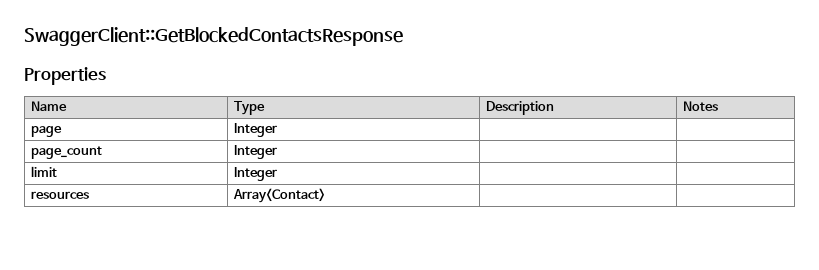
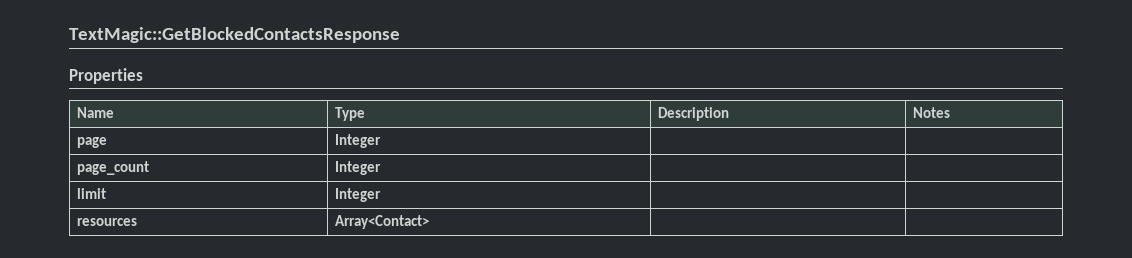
[24,27,403,46] SwaggerClient::GetBlockedContactsResponse -> [69,27,400,43] TextMagic::GetBlockedContactsResponse

